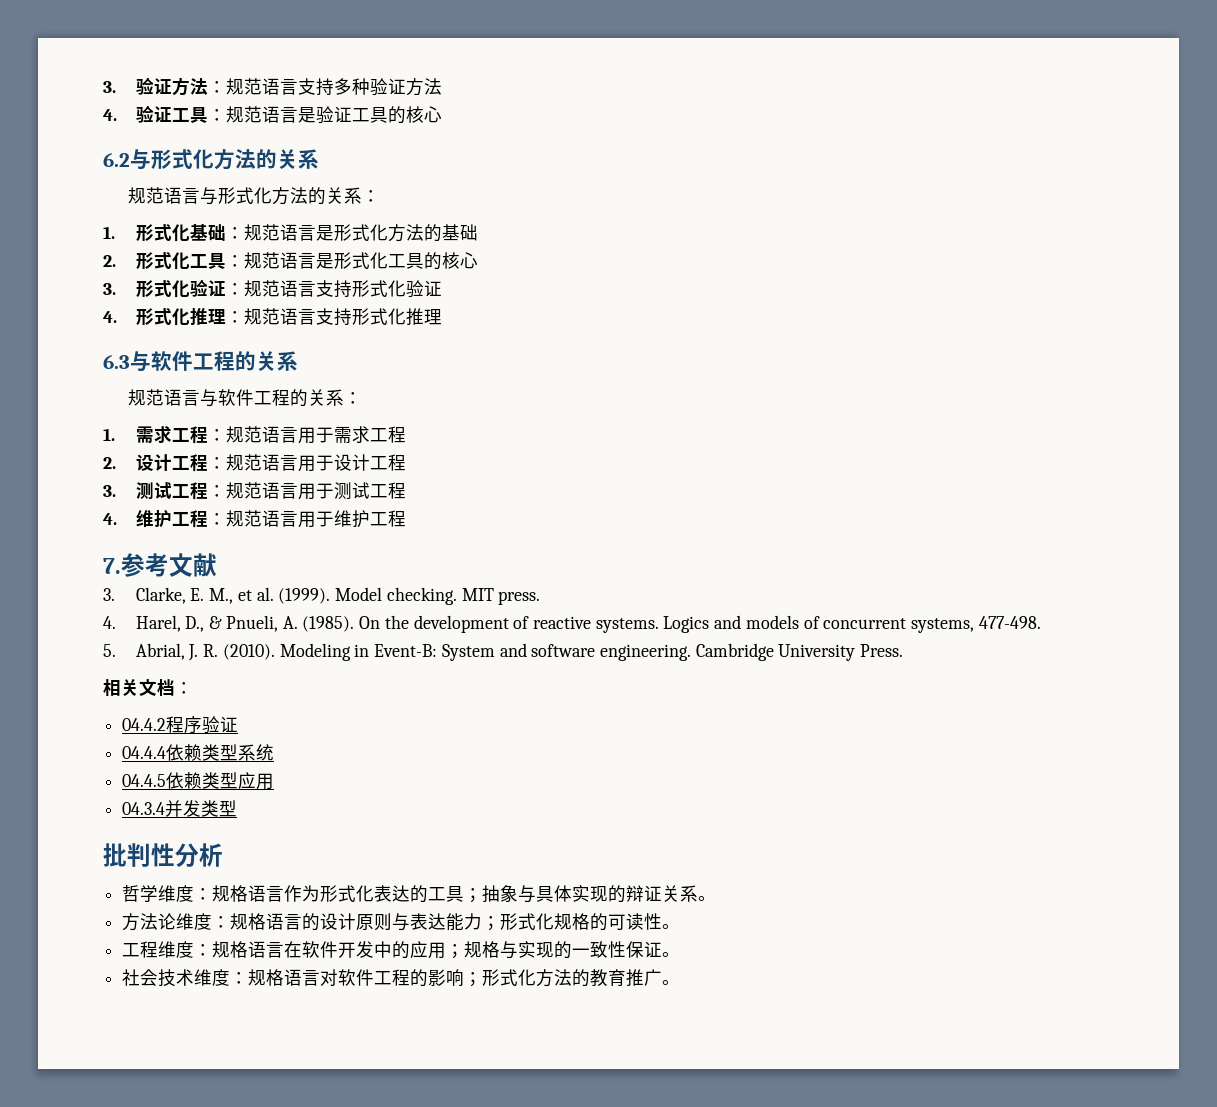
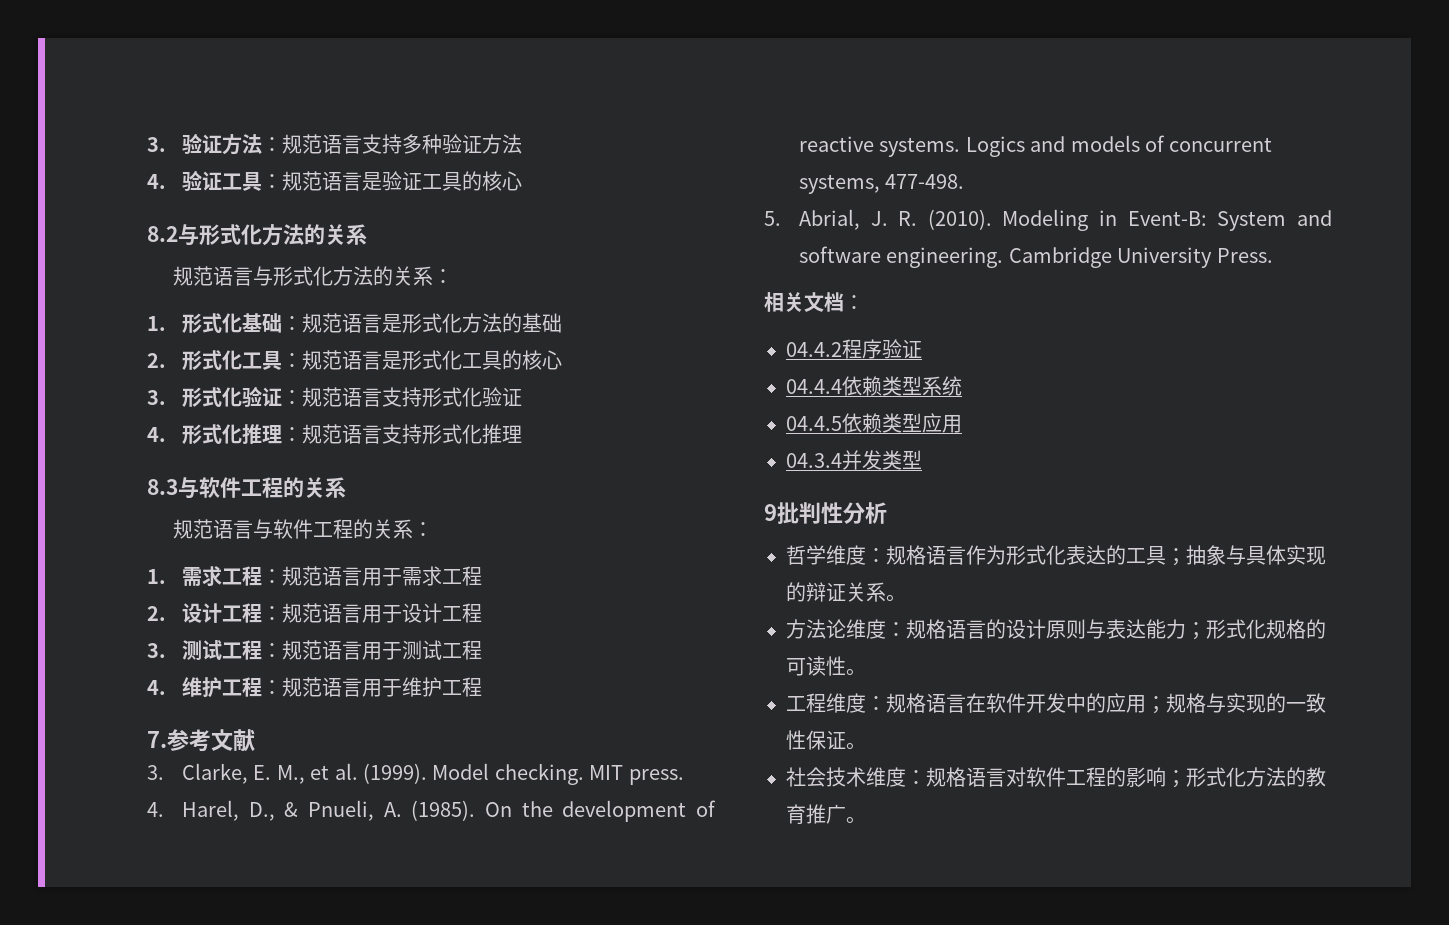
[103,153,130,167] 6.2 -> [147,226,178,242] 8.2
[103,355,130,369] 6.3 -> [147,479,178,495] 8.3
(238, 808) none -> [764,504,777,521] 9

